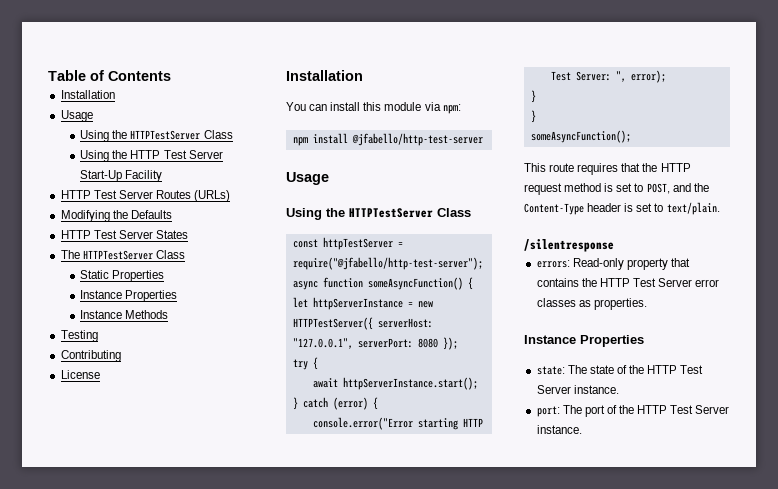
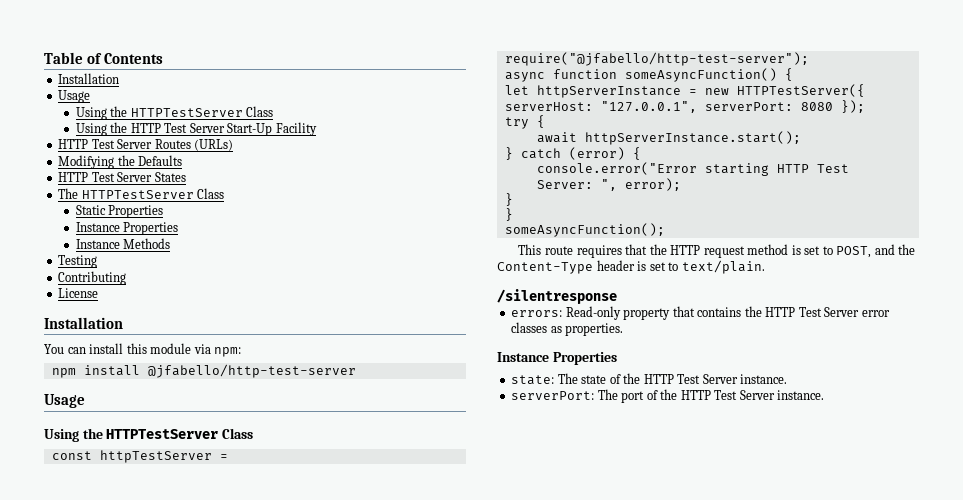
[536,406,560,417] port: -> [511,391,595,400] serverPort:

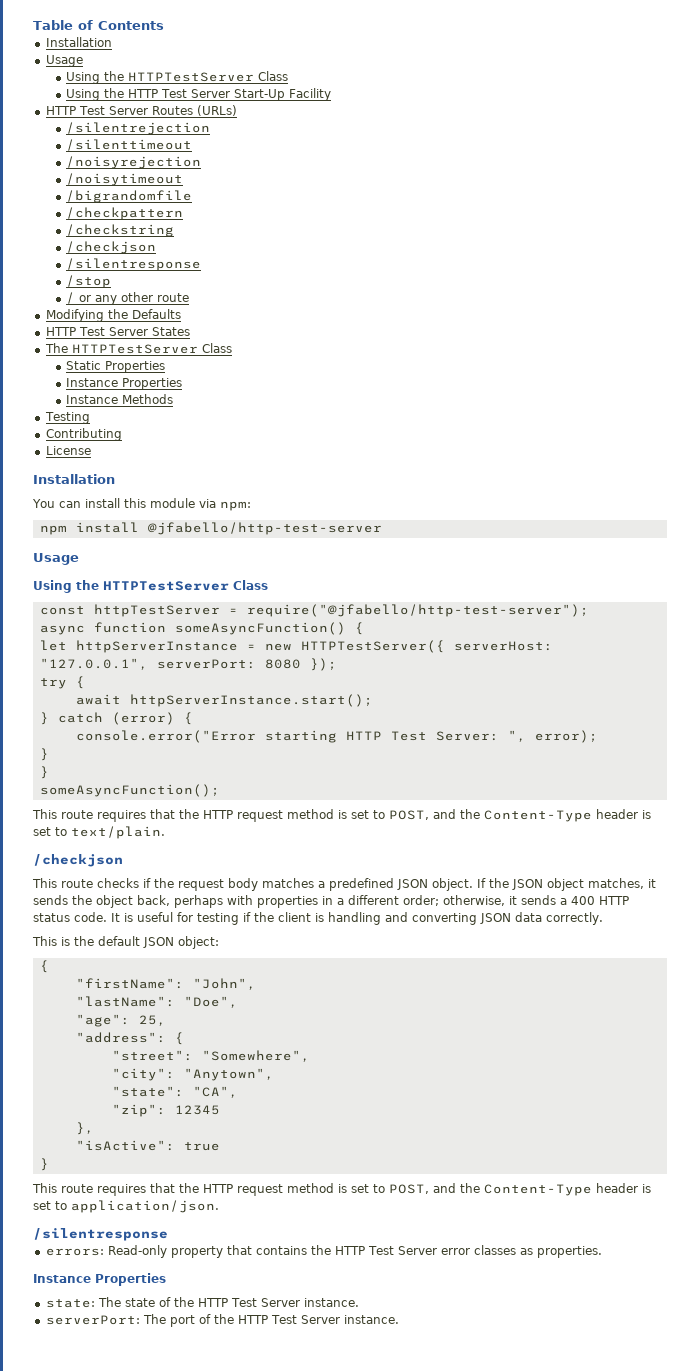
(234, 145) none -> [66,122,211,135] [66,139,193,151] [66,156,202,169] [66,173,184,186] [66,190,193,203] [66,207,184,220] [66,224,175,237] [66,241,157,254] [66,258,202,271] [66,275,112,288] [66,292,190,305] // /silentrejection // /silenttimeout // /noisyrejection // /noisytimeout // /bigrandomfile // /checkpattern // /checkstring // /checkjson // /silentresponse // /stop // / or any other route
(765, 267) none -> [33,854,123,867] [32,878,656,891] [33,895,629,908] [33,912,603,925] [32,936,219,949] [39,960,49,973] [75,978,256,990] [75,996,238,1008] [75,1014,166,1027] [75,1032,184,1045] [111,1050,310,1062] [111,1068,274,1081] [111,1086,238,1098] [111,1104,220,1117] [75,1122,94,1135] [75,1140,220,1151] [39,1158,49,1171] [32,1183,651,1196] [33,1200,219,1213] // /checkjson // This route checks if the request body matches a predefined JSON object. If the JSON object matches, it sends the object back, perhaps with properties in a different order; otherwise, it sends a 400 HTTP status code. It is useful for testing if the client is handling and converting JSON data correctly. // This is the default JSON object: // { // "firstName": "John", // "lastName": "Doe", // "age": 25, // "address": { // "street": "Somewhere", // "city": "Anytown", // "state": "CA", // "zip": 12345 // }, // "isActive": true // } // This route requires that the HTTP request method is set to POST, and the Content-Type header is set to application/json.

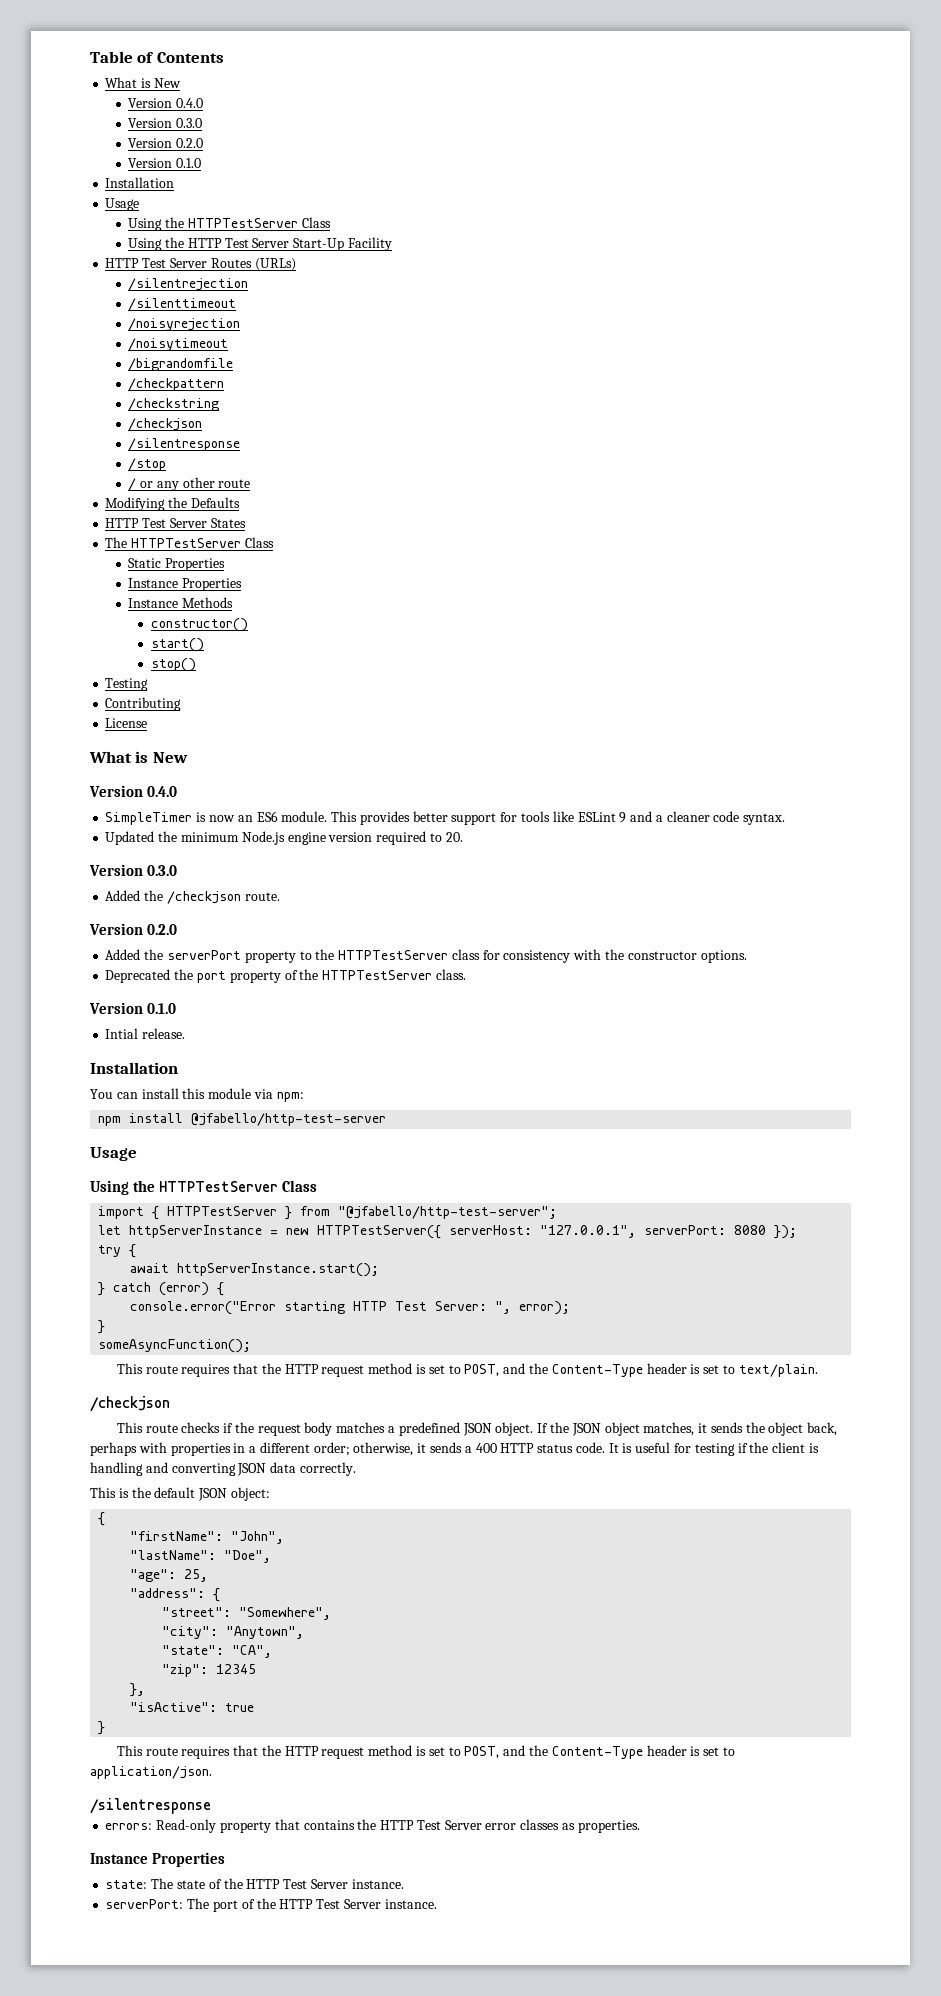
(164, 25) none -> [105,77,181,88] [128,98,203,108] [128,118,202,128] [128,138,203,148] [128,158,201,168] // What is New // Version 0.4.0 // Version 0.3.0 // Version 0.2.0 // Version 0.1.0
(174, 399) none -> [150,618,248,632] [150,638,204,652] [150,658,196,672] // constructor() // start() // stop()
(91, 450) none -> [89,751,188,763] [89,785,178,797] [105,811,786,825] [105,831,463,845] [89,864,178,876] [105,890,280,904] [89,923,178,935] [105,949,747,963] [105,969,466,983] [89,1002,177,1014] [105,1028,186,1039] // What is New // Version 0.4.0 // SimpleTimer is now an ES6 module. This provides better support for tools like ESLint 9 and a cleaner code syntax. // Updated the minimum Node.js engine version required to 20. // Version 0.3.0 // Added the /checkjson route. // Version 0.2.0 // Added the serverPort property to the HTTPTestServer class for consistency with the constructor options. // Deprecated the port property of the HTTPTestServer class. // Version 0.1.0 // Intial release.
[39,604,589,617] [39,622,364,635] const httpTestServer = require("@jfabello/http-test-server"); // async function someAsyncFunction() { -> [98,1206,558,1220] import { HTTPTestServer } from "@jfabello/http-test-server";
[39,766,49,779] // } -> (106, 1327) none

